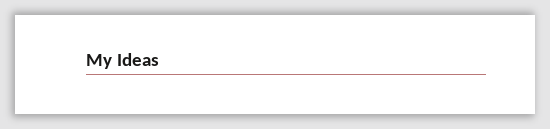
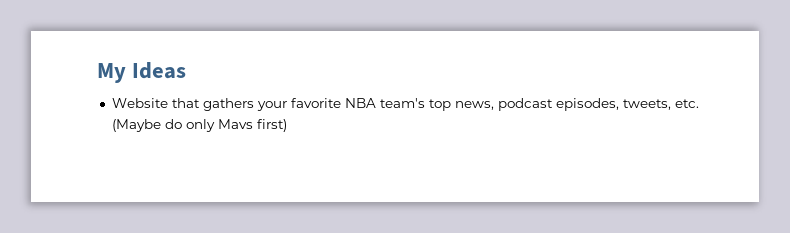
(160, 59) none -> [111,98,699,111] [111,119,287,132] // Website that gathers your favorite NBA team's top news, podcast episodes, tweets, etc. (Maybe do only Mavs first)

